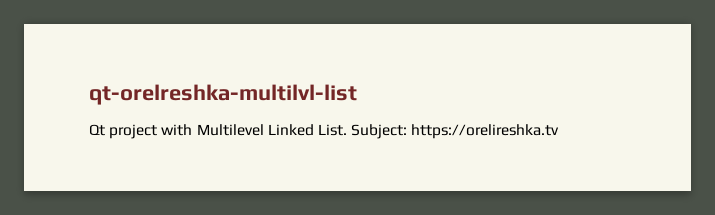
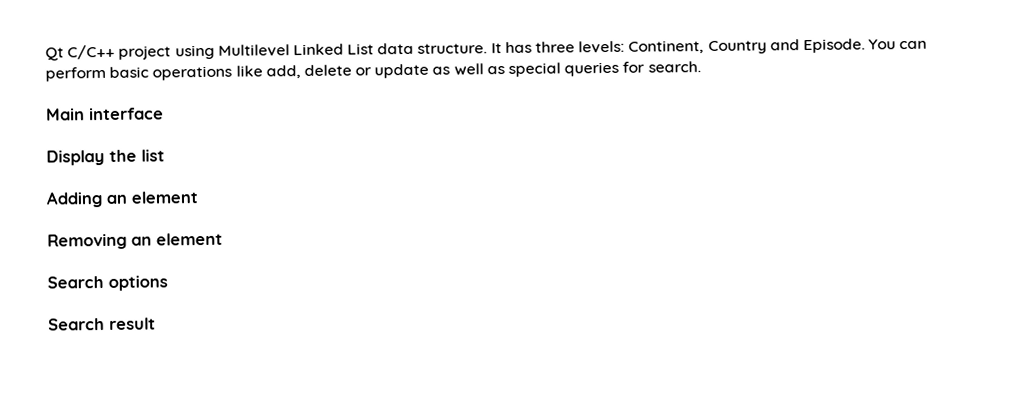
[89,84,357,105] [89,124,560,139] qt-orelreshka-multilvl-list // Qt project with Multilevel Linked List. Subject: https://orelireshka.tv -> [45,38,928,61] [45,61,701,82] [46,107,164,121] [46,149,165,166] [46,191,198,208] [47,232,223,250] [47,275,168,291] [48,317,156,331] Qt C/C++ project using Multilevel Linked List data structure. It has three levels: Continent, Country and Episode. You can perform basic operations like add, delete or update as well as special queries for search. // Main interface // Display the list // Adding an element // Removing an element // Search options // Search result

